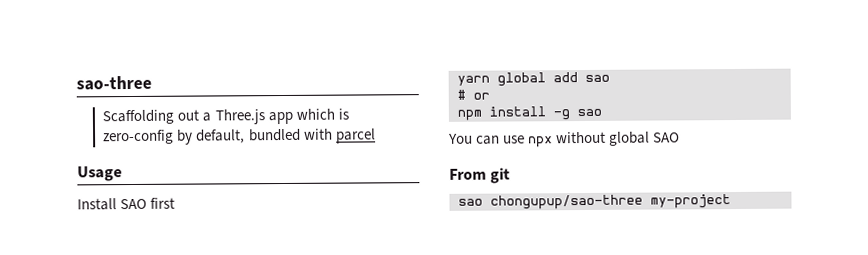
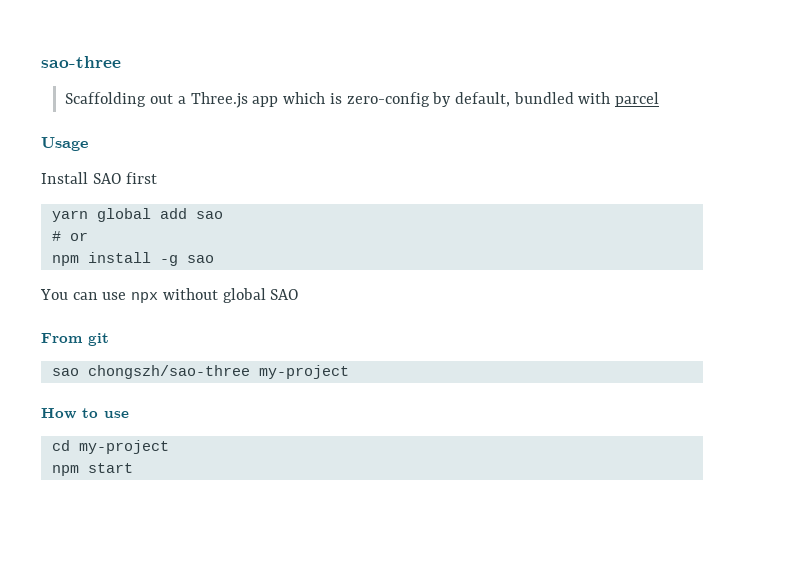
[490,194,731,210] chongupup/sao-three my-project -> [87,365,349,379] [41,408,129,419] [51,440,169,454] [51,463,133,476] chongszh/sao-three my-project // How to use // cd my-project // npm start

